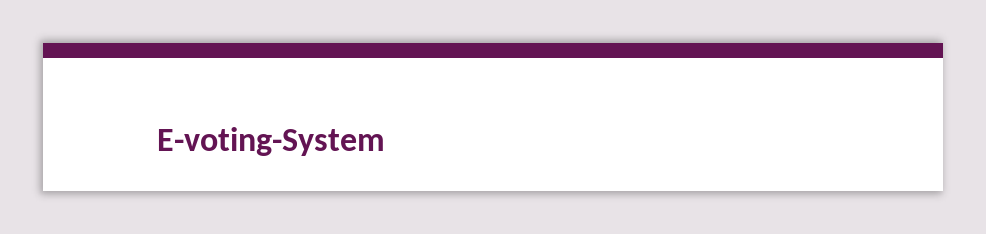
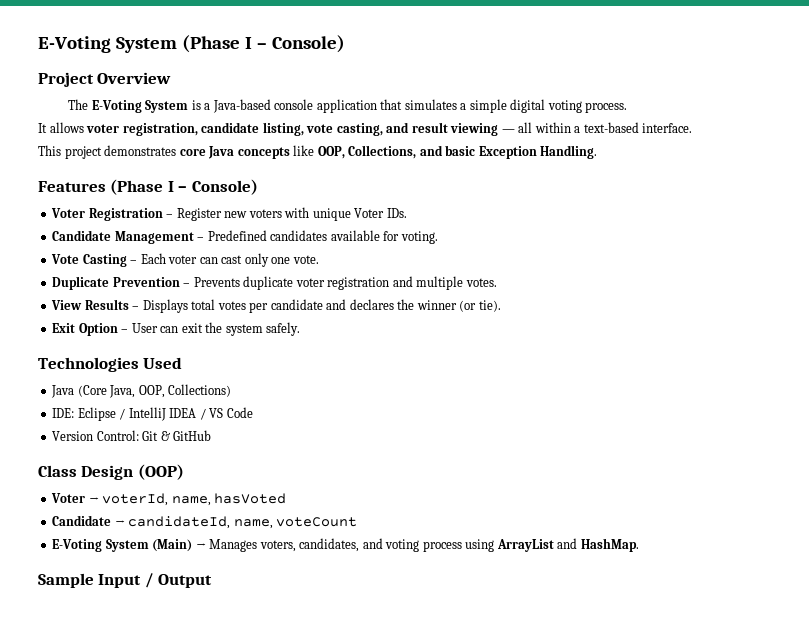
[157,127,385,156] E-voting-System -> [38,35,345,53] [38,72,172,87] [67,99,628,113] [38,122,693,136] [38,145,598,159] [38,179,258,195] [51,207,407,221] [52,230,438,244] [51,253,319,267] [52,276,497,290] [51,299,501,313] [52,322,301,336] [38,357,183,372] [51,384,232,398] [52,407,253,421] [52,430,212,441] [38,464,184,480] [51,493,287,506] [52,515,358,529] [52,538,639,552] [38,573,213,588] E-Voting System (Phase I – Console) // Project Overview // The E-Voting System is a Java-based console application that simulates a simple digital voting process. // It allows voter registration, candidate listing, vote casting, and result viewing — all within a text-based interface. // This project demonstrates core Java concepts like OOP, Collections, and basic Exception Handling. // Features (Phase I – Console) // Voter Registration – Register new voters with unique Voter IDs. // Candidate Management – Predefined candidates available for voting. // Vote Casting – Each voter can cast only one vote. // Duplicate Prevention – Prevents duplicate voter registration and multiple votes. // View Results – Displays total votes per candidate and declares the winner (or tie). // Exit Option – User can exit the system safely. // Technologies Used // Java (Core Java, OOP, Collections) // IDE: Eclipse / IntelliJ IDEA / VS Code // Version Control: Git & GitHub // Class Design (OOP) // Voter → voterId, name, hasVoted // Candidate → candidateId, name, voteCount // E-Voting System (Main) → Manages voters, candidates, and voting process using ArrayList and HashMap. // Sample Input / Output

